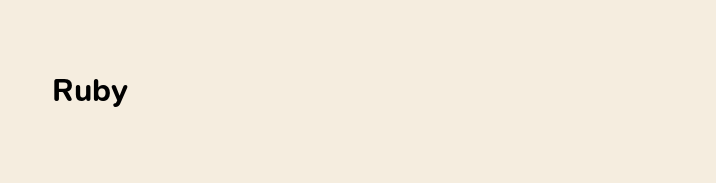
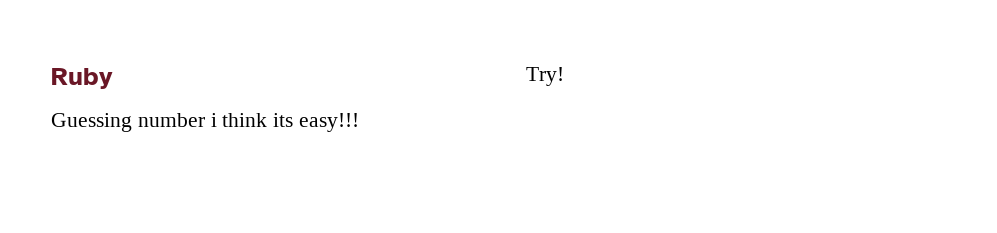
(128, 93) none -> [51,113,360,132] [526,67,564,86] // Guessing number i think its easy!!! // Try!

